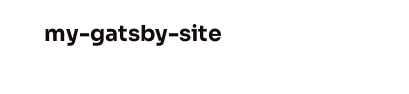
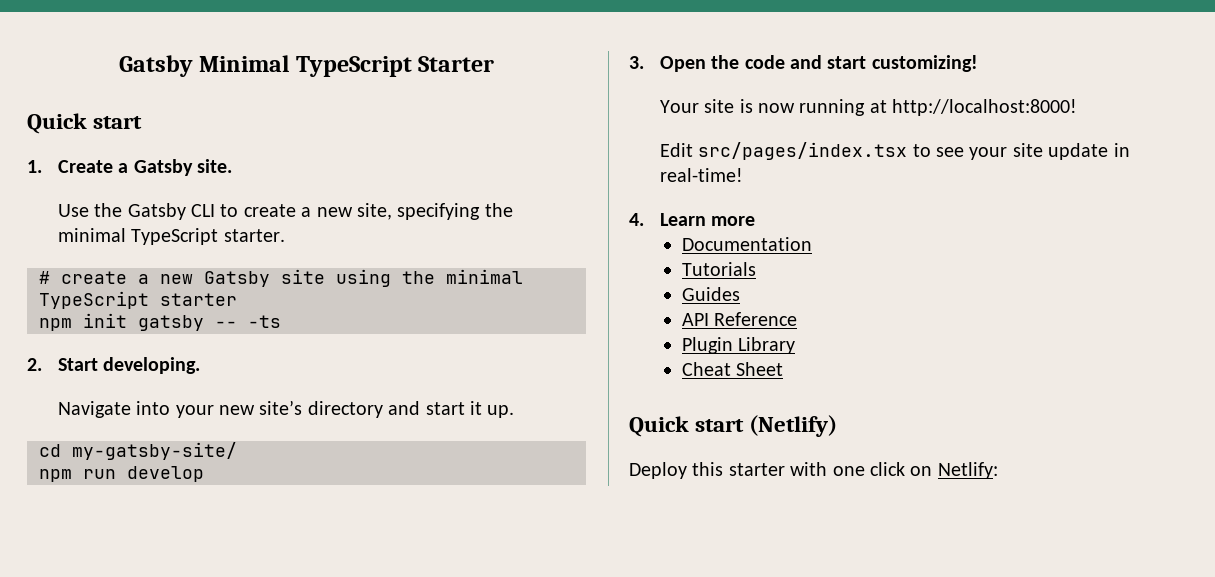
[44,24,222,46] my-gatsby-site -> [118,55,495,77] [27,113,143,134] [27,159,233,176] [57,203,513,220] [57,228,285,245] [39,269,523,287] [39,291,237,309] [39,313,281,331] [27,357,201,374] [57,400,515,418] [39,442,237,460] [39,466,204,482] [629,55,978,72] [659,99,1078,116] [659,142,1130,160] [659,168,743,182] [629,213,756,226] [681,237,812,251] [681,262,756,276] [681,287,740,301] [681,312,798,326] [681,337,796,354] [681,362,784,376] [629,415,838,437] [629,462,998,479] Gatsby Minimal TypeScript Starter // Quick start // 1. Create a Gatsby site. // Use the Gatsby CLI to create a new site, specifying the minimal TypeScript starter. // # create a new Gatsby site using the minimal TypeScript starter // npm init gatsby -- -ts // 2. Start developing. // Navigate into your new site’s directory and start it up. // cd my-gatsby-site/ // npm run develop // 3. Open the code and start customizing! // Your site is now running at http://localhost:8000! // Edit src/pages/index.tsx to see your site update in real-time! // 4. Learn more // Documentation // Tutorials // Guides // API Reference // Plugin Library // Cheat Sheet // Quick start (Netlify) // Deploy this starter with one click on Netlify:

